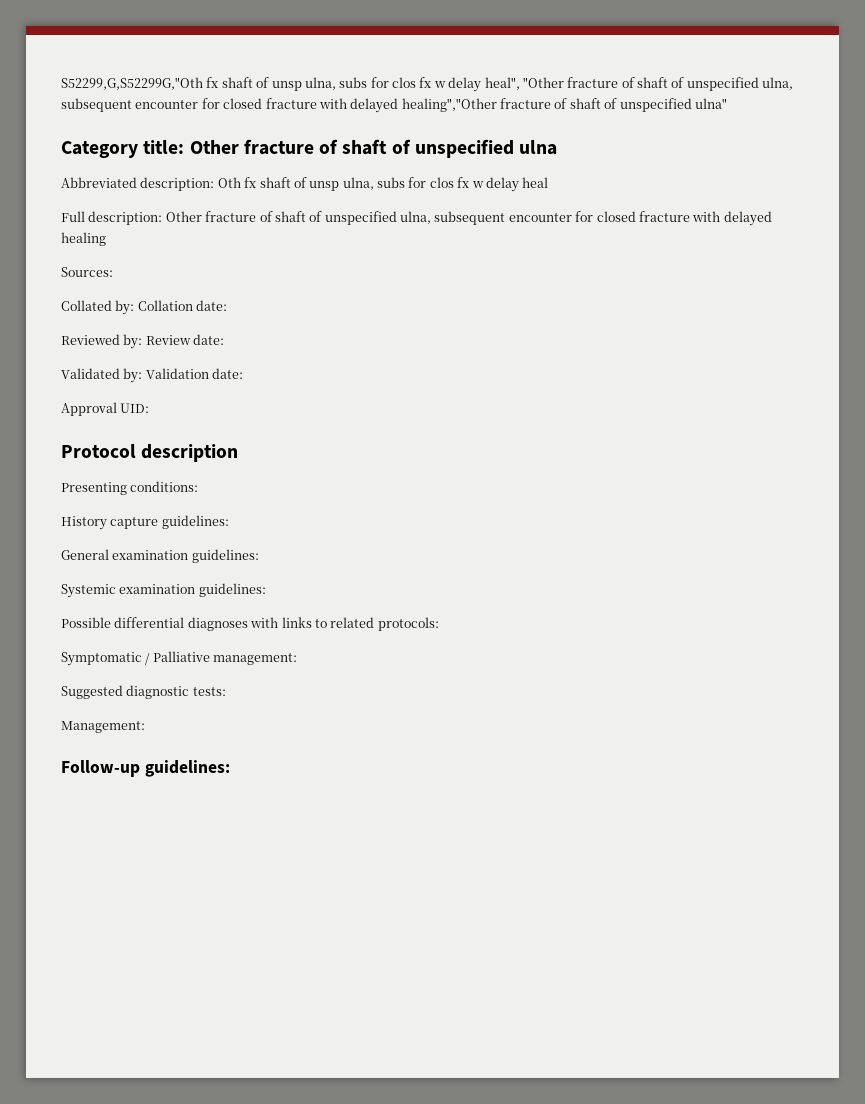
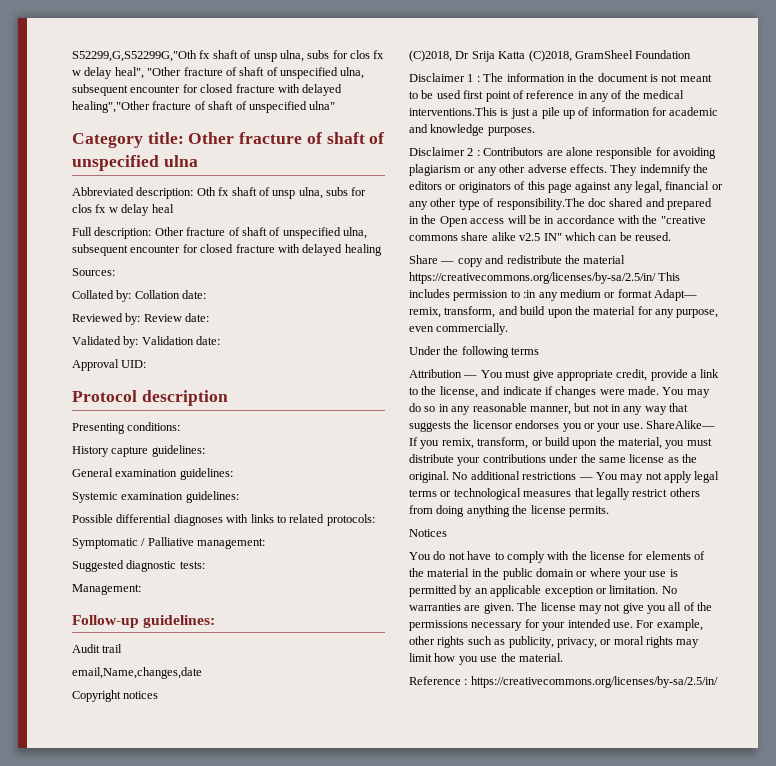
(230, 768) none -> [72,644,123,653] [72,667,202,679] [72,690,159,702] [409,50,692,62] [409,73,712,82] [409,90,685,102] [409,107,719,119] [409,124,535,136] [409,147,716,159] [409,164,708,176] [409,181,723,193] [409,198,712,210] [409,215,706,227] [409,232,671,241] [409,255,626,267] [409,272,681,284] [409,289,697,301] [409,306,719,318] [409,323,509,335] [409,346,540,358] [409,369,720,381] [409,386,710,398] [409,403,689,415] [409,420,715,432] [409,437,712,449] [409,454,697,466] [409,471,720,483] [409,488,700,500] [409,505,609,517] [409,529,447,537] [409,551,706,563] [409,568,678,580] [409,585,677,597] [409,602,713,614] [409,619,703,631] [409,636,700,648] [409,653,563,665] [409,676,718,688] // Audit trail // email,Name,changes,date // Copyright notices // (C)2018, Dr Srija Katta (C)2018, GramSheel Foundation // Disclaimer 1 : The information in the document is not meant to be used first point of reference in any of the medical interventions.This is just a pile up of information for academic and knowledge purposes. // Disclaimer 2 : Contributors are alone responsible for avoiding plagiarism or any other adverse effects. They indemnify the editors or originators of this page against any legal, financial or any other type of responsibility.The doc shared and prepared in the Open access will be in accordance with the "creative commons share alike v2.5 IN" which can be reused. // Share — copy and redistribute the material https://creativecommons.org/licenses/by-sa/2.5/in/ This includes permission to :in any medium or format Adapt— remix, transform, and build upon the material for any purpose, even commercially. // Under the following terms // Attribution — You must give appropriate credit, provide a link to the license, and indicate if changes were made. You may do so in any reasonable manner, but not in any way that suggests the licensor endorses you or your use. ShareAlike— If you remix, transform, or build upon the material, you must distribute your contributions under the same license as the original. No additional restrictions — You may not apply legal terms or technological measures that legally restrict others from doing anything the license permits. // Notices // You do not have to comply with the license for elements of the material in the public domain or where your use is permitted by an applicable exception or limitation. No warranties are given. The license may not give you all of the permissions necessary for your intended use. For example, other rights such as publicity, privacy, or moral rights may limit how you use the material. // Reference : https://creativecommons.org/licenses/by-sa/2.5/in/

